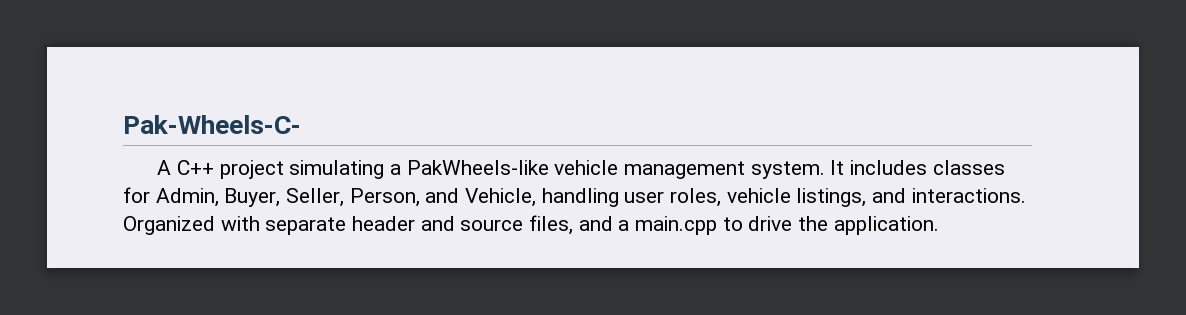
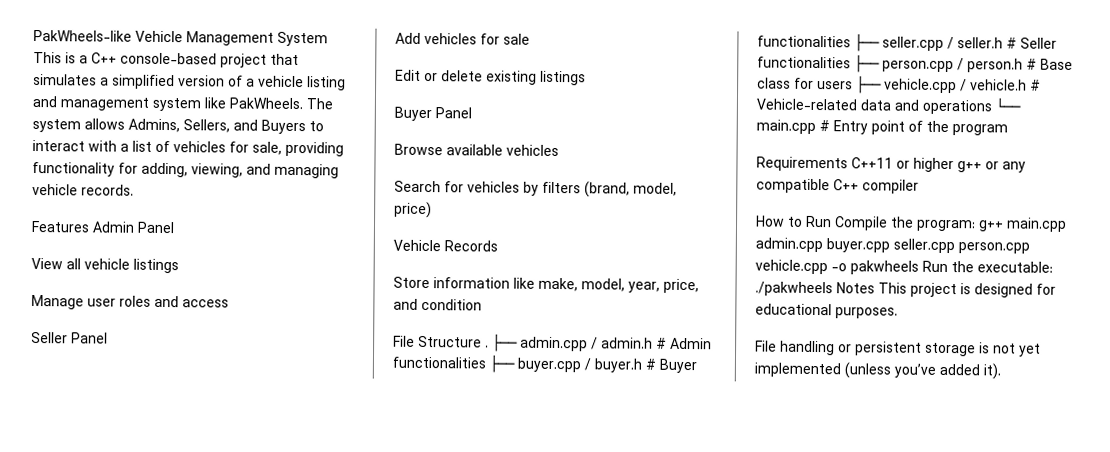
[123,115,301,134] [157,160,1005,179] [123,187,1026,207] [123,215,939,235] Pak-Wheels-C- // A C++ project simulating a PakWheels-like vehicle management system. It includes classes for Admin, Buyer, Seller, Person, and Vehicle, handling user roles, vehicle listings, and interactions. Organized with separate header and source files, and a main.cpp to drive the application. -> [33,29,328,47] [33,51,299,68] [33,73,346,91] [32,95,333,112] [32,118,324,135] [32,139,344,157] [32,161,339,179] [32,183,134,196] [31,220,175,234] [31,257,179,274] [31,294,229,310] [31,331,108,344] [395,32,530,45] [395,69,586,86] [394,106,472,122] [394,143,559,157] [394,180,677,198] [394,201,432,219] [393,239,498,252] [393,276,699,294] [393,298,482,311] [393,333,712,352] [392,354,697,374] [757,33,1057,52] [757,54,1073,73] [757,75,1041,94] [756,97,1021,115] [756,119,1008,136] [756,156,1026,173] [756,178,919,194] [756,215,1067,232] [755,237,1030,254] [755,259,1053,275] [755,281,1056,298] [755,303,898,319] [755,340,1041,357] [754,362,1001,380] PakWheels-like Vehicle Management System This is a C++ console-based project that simulates a simplified version of a vehicle listing and management system like PakWheels. The system allows Admins, Sellers, and Buyers to interact with a list of vehicles for sale, providing functionality for adding, viewing, and managing vehicle records. // Features Admin Panel // View all vehicle listings // Manage user roles and access // Seller Panel // Add vehicles for sale // Edit or delete existing listings // Buyer Panel // Browse available vehicles // Search for vehicles by filters (brand, model, price) // Vehicle Records // Store information like make, model, year, price, and condition // File Structure . ├── admin.cpp / admin.h # Admin functionalities ├── buyer.cpp / buyer.h # Buyer functionalities ├── seller.cpp / seller.h # Seller functionalities ├── person.cpp / person.h # Base class for users ├── vehicle.cpp / vehicle.h # Vehicle-related data and operations └── main.cpp # Entry point of the program // Requirements C++11 or higher g++ or any compatible C++ compiler // How to Run Compile the program: g++ main.cpp admin.cpp buyer.cpp seller.cpp person.cpp vehicle.cpp -o pakwheels Run the executable: ./pakwheels Notes This project is designed for educational purposes. // File handling or persistent storage is not yet implemented (unless you’ve added it).

